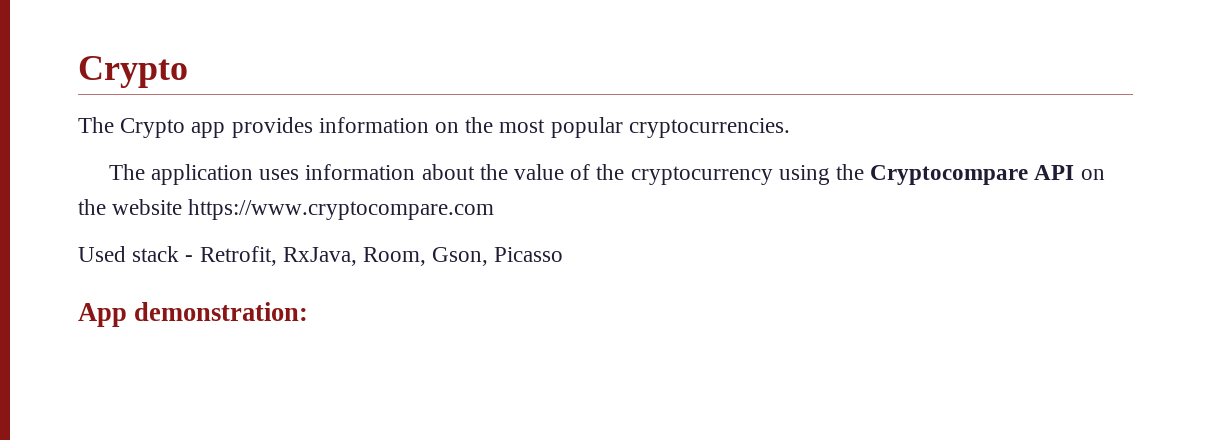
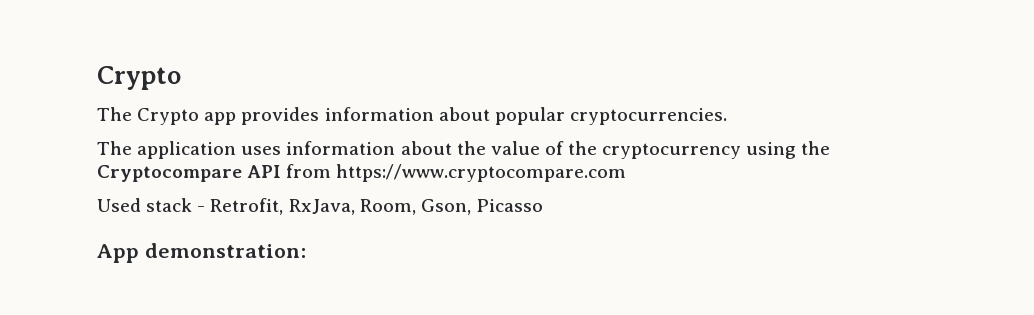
[435,117,546,133] on the most -> [438,107,490,121] about
[1080,169,1105,180] [78,199,183,215] on the website -> [286,164,332,178] from

